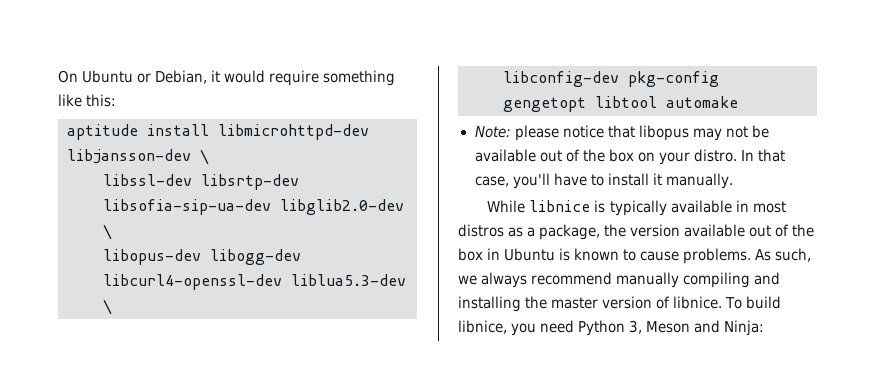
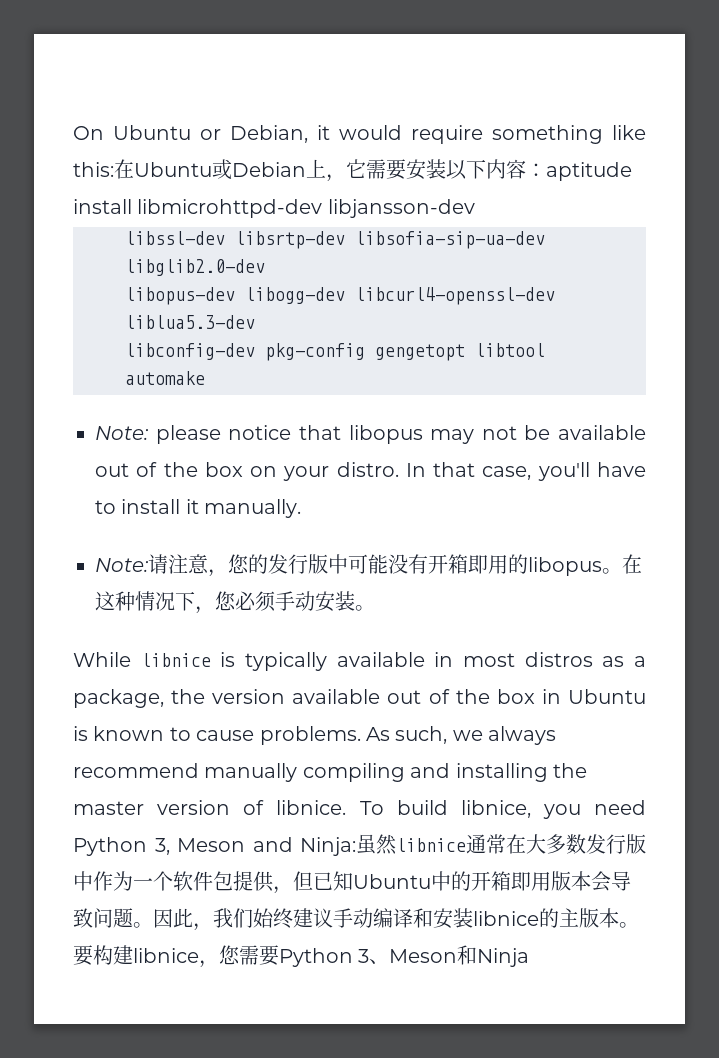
(117, 100) // -> [114,159,546,182] 在Ubuntu或Debian上，它需要安装以下内容：
[200,149,209,165] \ -> (475, 208) none
[103,224,112,240] \ -> (265, 267) none
[103,299,112,315] \ -> (255, 322) none
(733, 181) none -> [95,554,642,577] [95,591,375,614] // Note:请注意，您的发行版中可能没有开箱即用的libopus。在这种情况下，您必须手动安装。
(765, 328) none -> [356,834,646,855] [73,871,631,894] [73,908,639,931] [73,945,530,968] 虽然libnice通常在大多数发行版中作为一个软件包提供，但已知Ubuntu中的开箱即用版本会导致问题。因此，我们始终建议手动编译和安装libnice的主版本。要构建libnice，您需要Python 3、Meson和Ninja

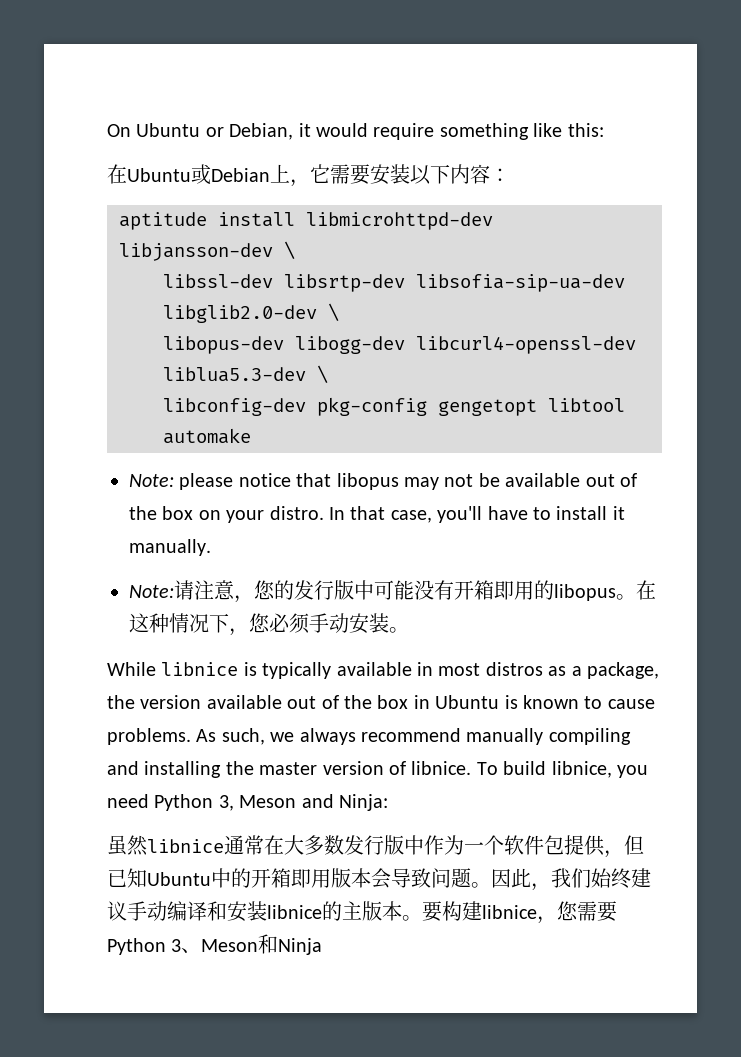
(114, 169) none -> (604, 130) //
(546, 170) none -> (510, 175) //
(475, 208) none -> [284,241,295,259] \
(265, 267) none -> [328,303,339,321] \
(255, 322) none -> [317,365,328,383] \
(356, 846) none -> (388, 802) //

